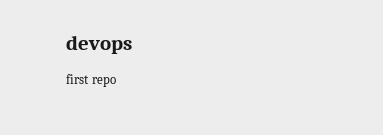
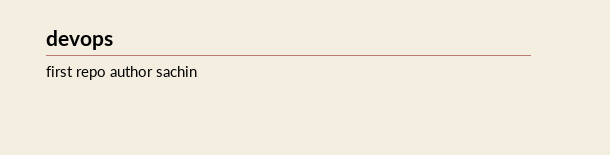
(116, 81) none -> [110,66,197,77] author sachin

